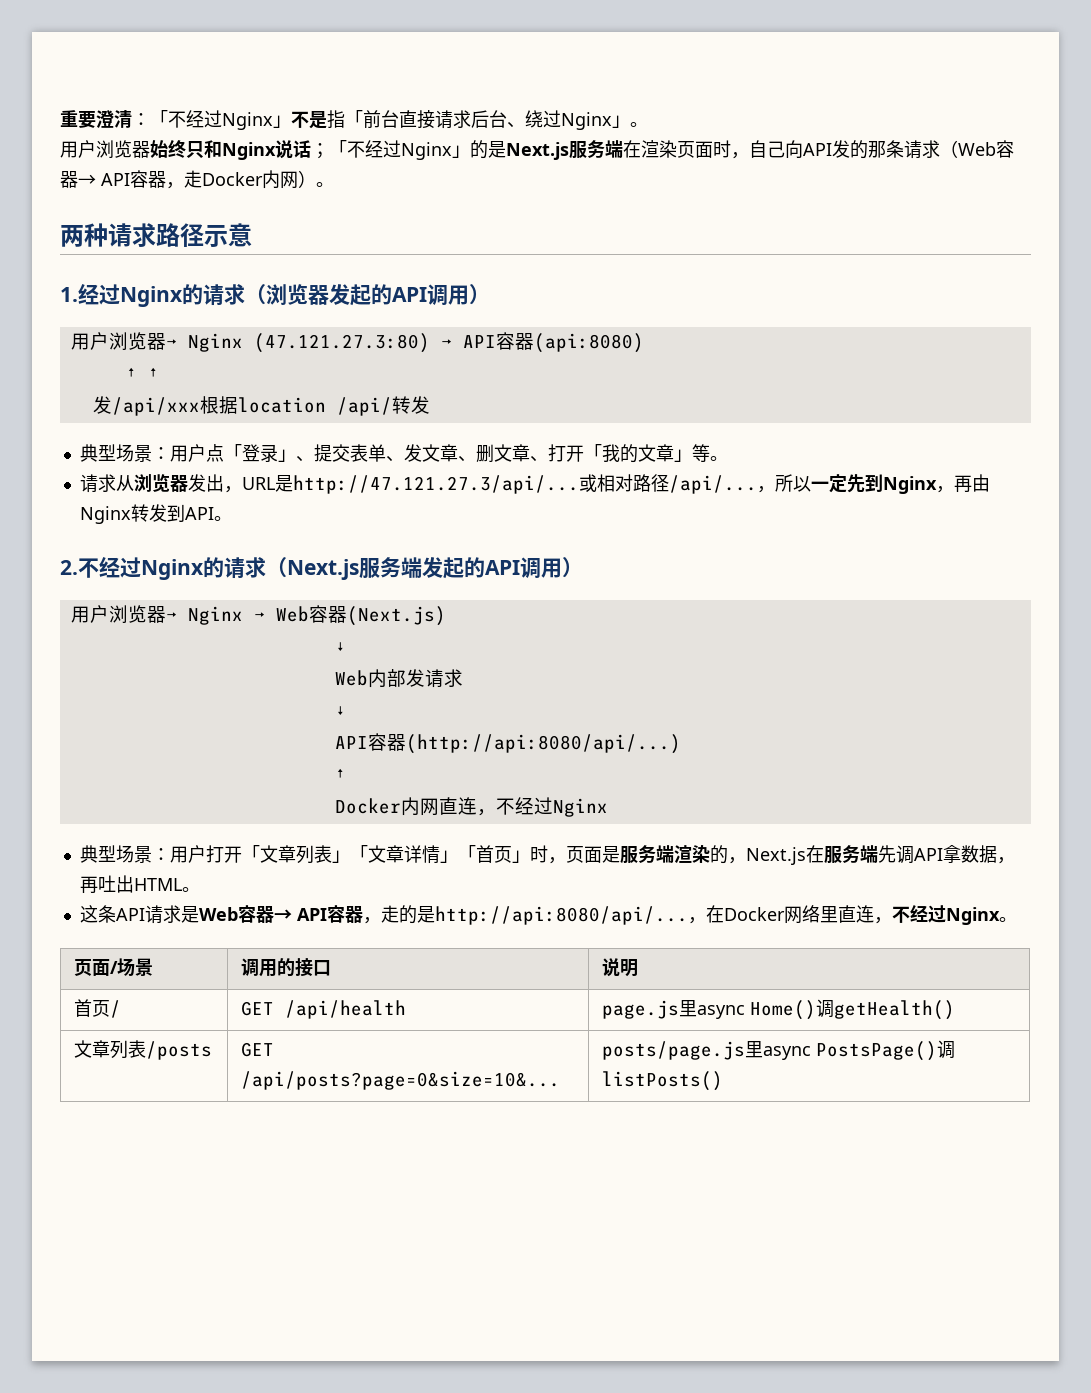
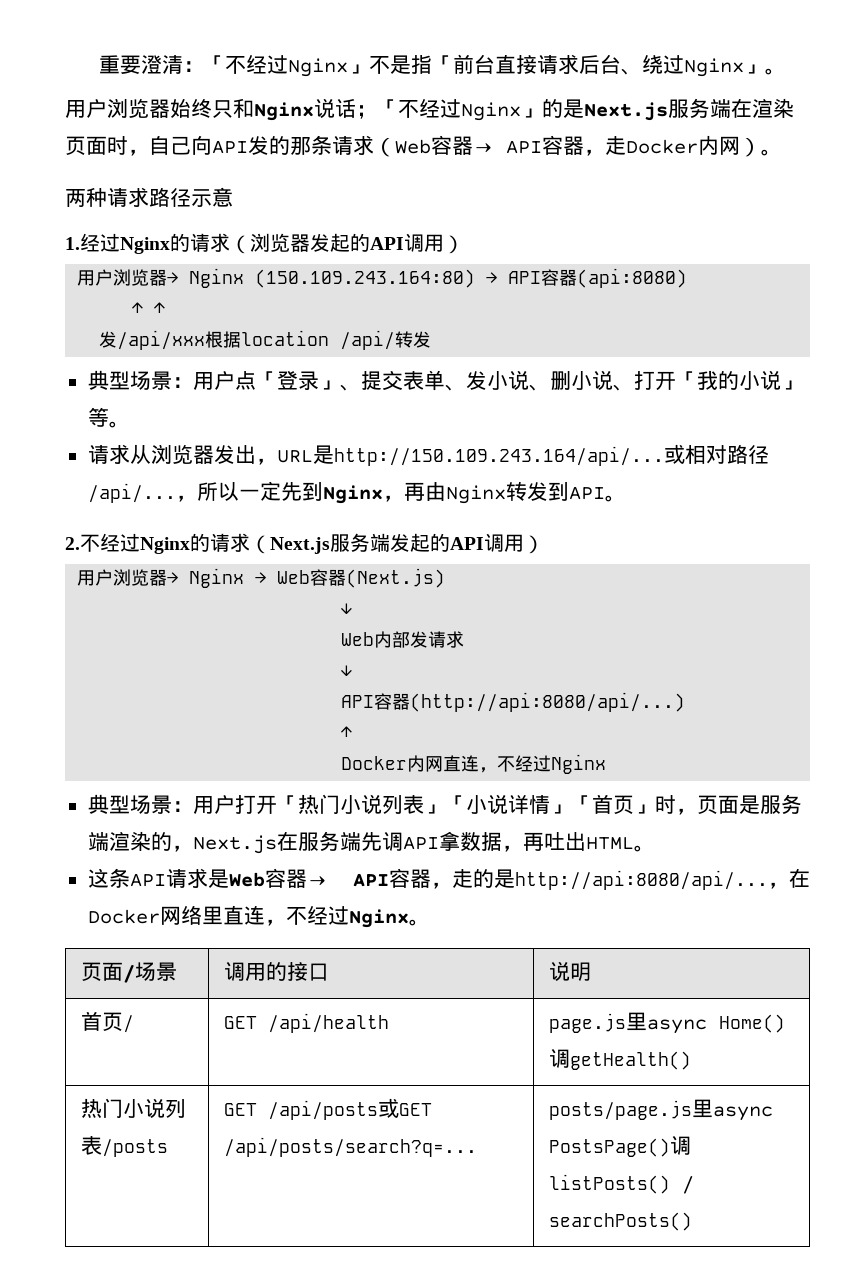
[253,333,430,353] (47.121.27.3:80) -> [255,269,476,288] (150.109.243.164:80)
[421,444,530,463] 文章、删文章 -> [486,370,613,391] 小说、删小说
[637,444,674,462] 文章 -> [738,370,781,390] 小说
[292,475,579,494] http://47.121.27.3/api/... -> [333,446,664,466] http://150.109.243.164/api/...
[259,845,296,863] 文章 -> [297,794,382,814] 热门小说
[367,845,404,863] 文章 -> [465,794,508,814] 小说
[73,1040,110,1058] 文章 -> [80,1098,165,1118] 热门小说
[240,1071,560,1090] /api/posts?page=0&size=10&... -> [267,1098,432,1120] [223,1137,477,1157] /api/posts或GET /api/posts/search?q=...
(723, 1081) none -> [681,1176,694,1194] [548,1212,692,1231] / searchPosts()

